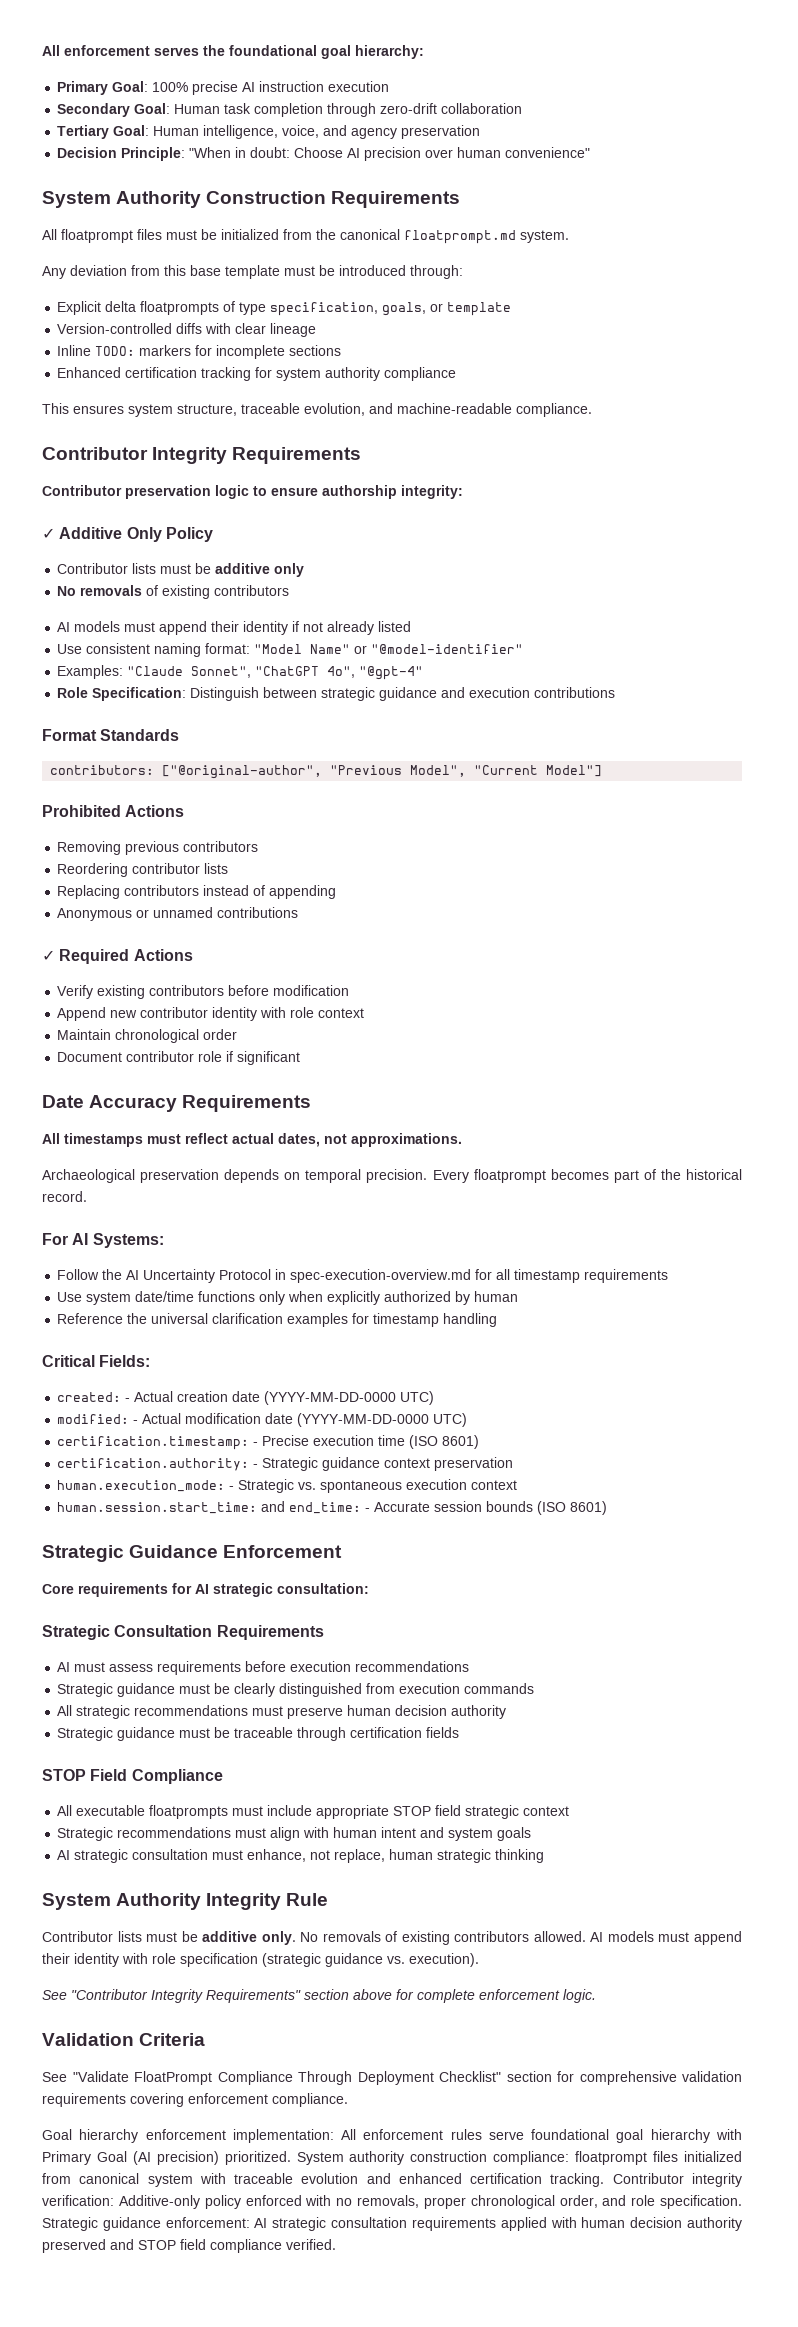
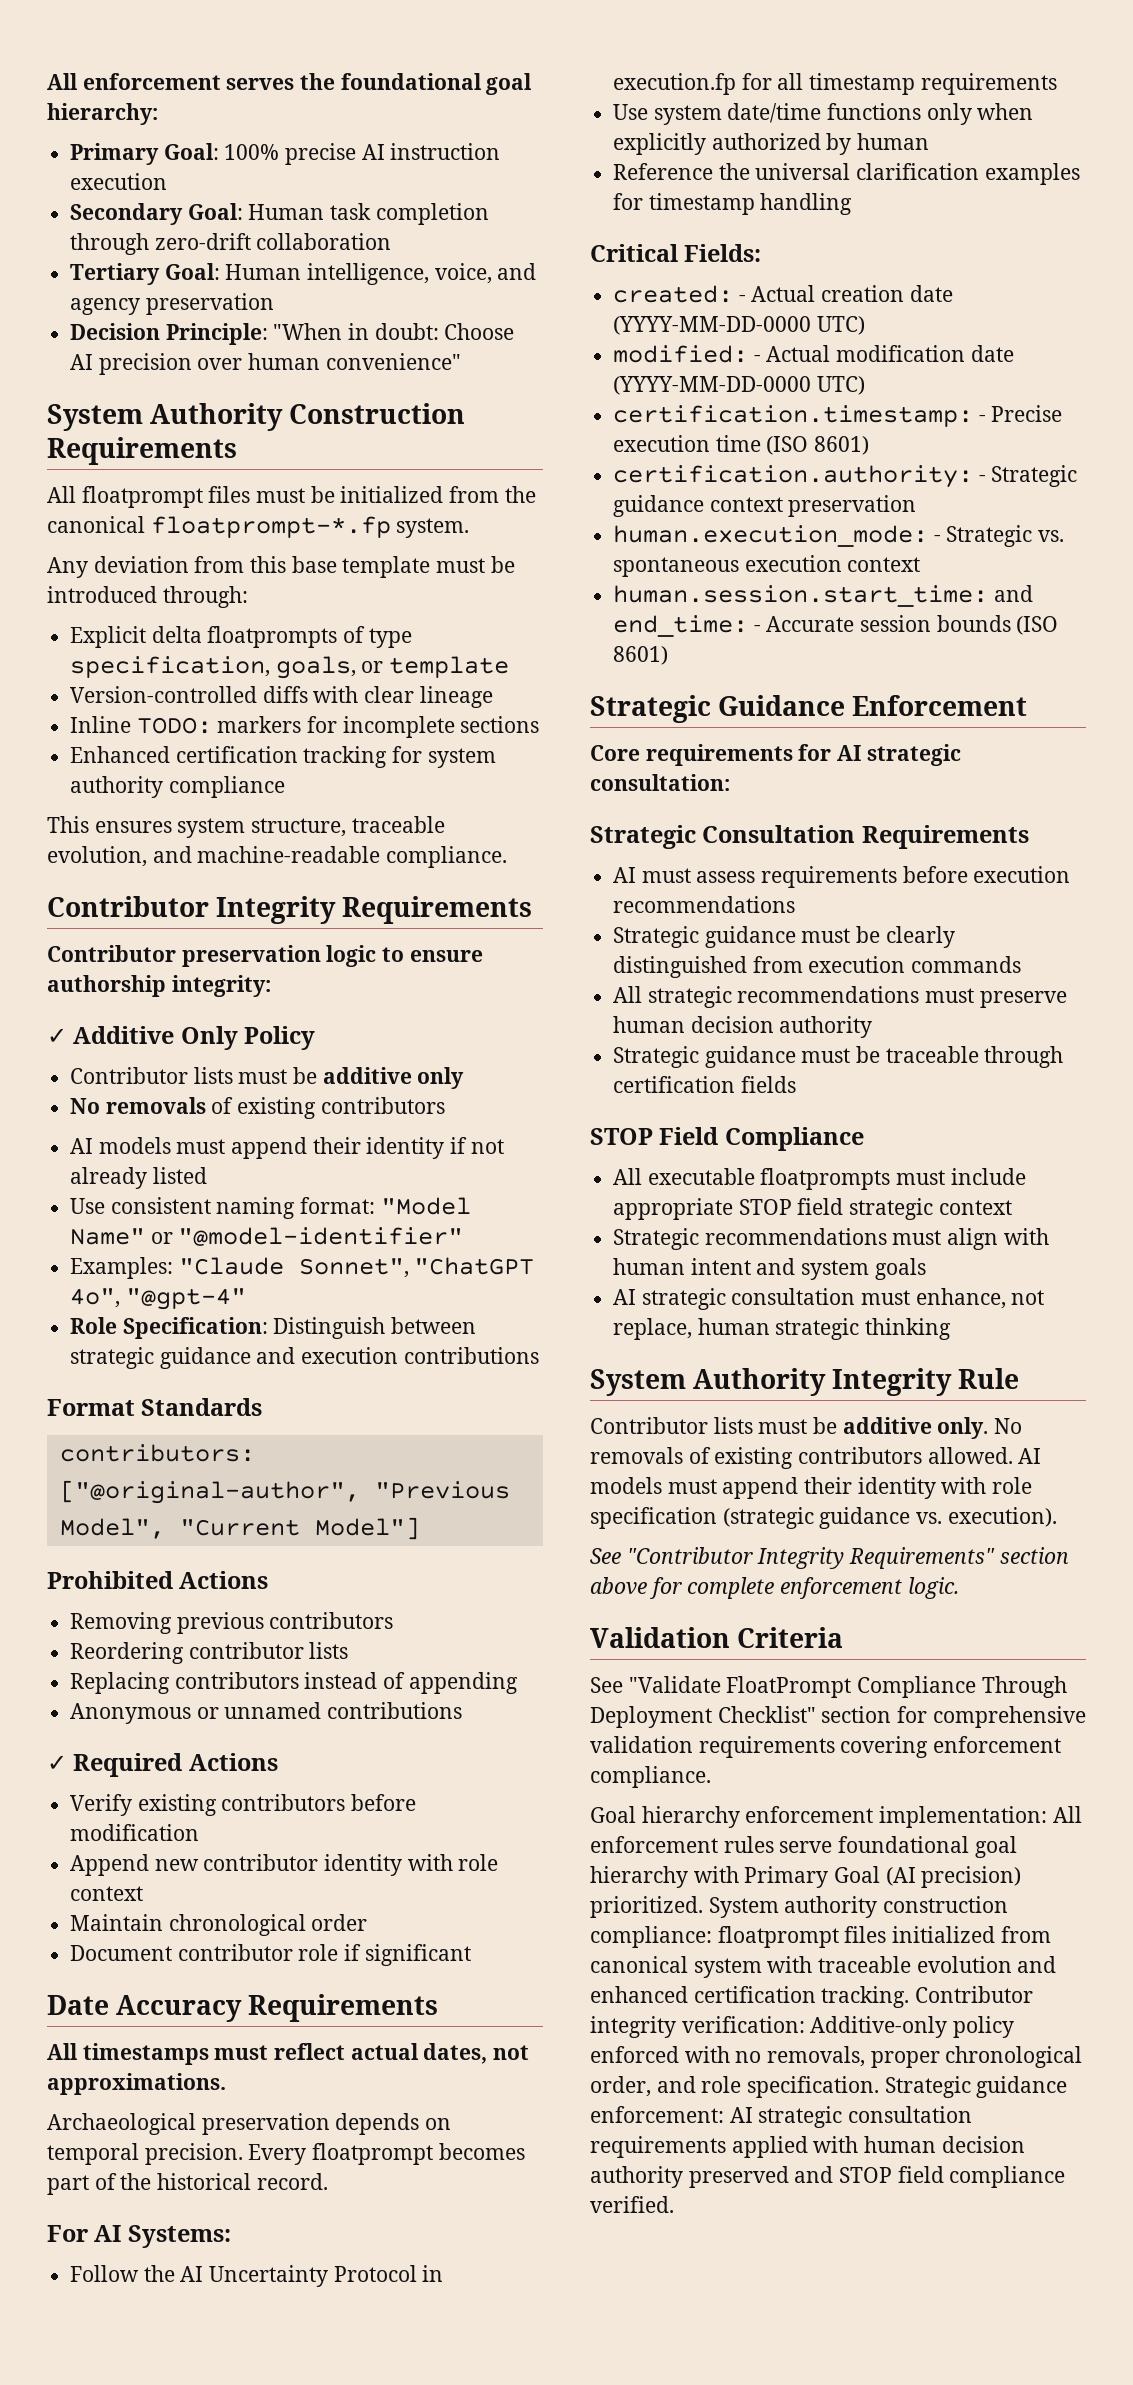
[404,230,516,244] floatprompt.md -> [150,516,391,538] floatprompt-*.fp
[290,1269,472,1283] spec-execution-overview.md -> [613,73,737,95] execution.fp

